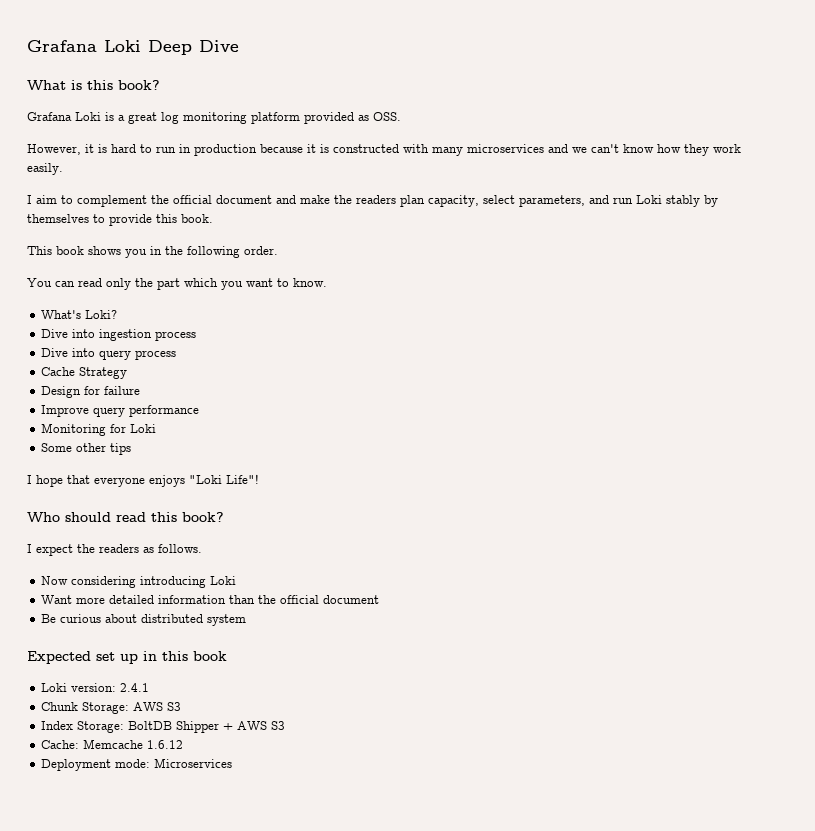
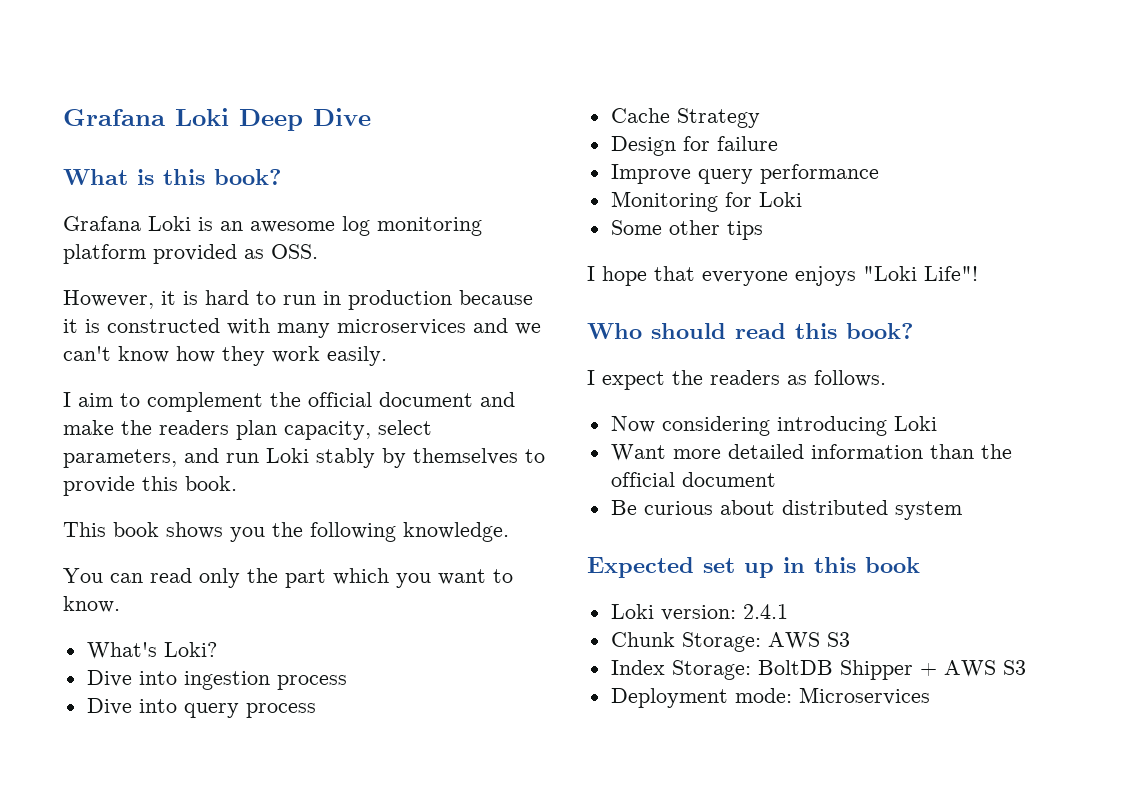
[118,112,157,124] a great -> [220,221,335,233] an awesome
[150,246,162,255] in -> (265, 534) none
[244,246,278,255] order. -> [403,522,509,542] knowledge.
[41,739,184,749] // Cache: Memcache 1.6.12 -> (1026, 667) none

